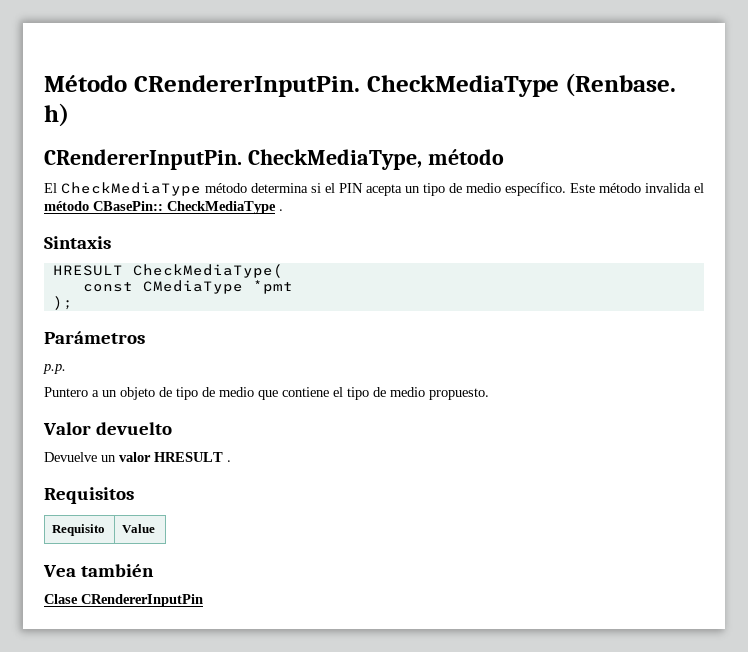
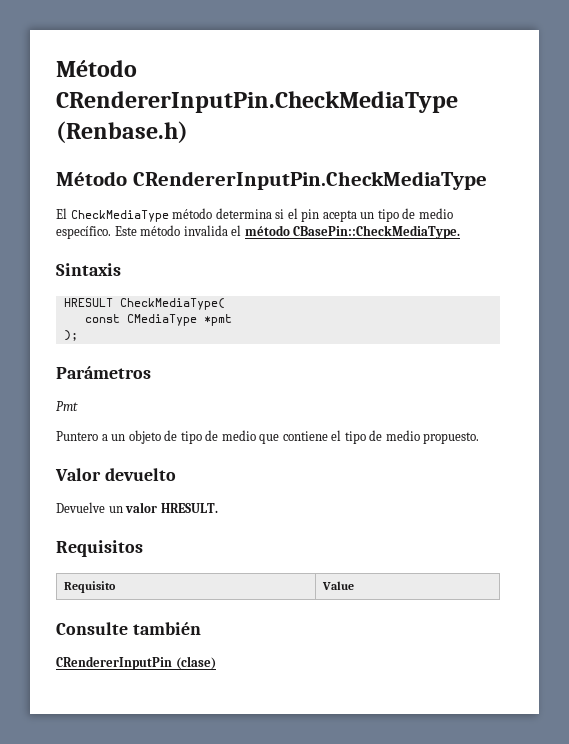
[44,73,677,97] [44,103,69,127] [44,149,504,170] Método CRendererInputPin. CheckMediaType (Renbase. h) // CRendererInputPin. CheckMediaType, método -> [56,60,137,77] [56,91,458,113] [56,121,188,143] [56,171,487,190] Método CRendererInputPin.CheckMediaType (Renbase.h) // Método CRendererInputPin.CheckMediaType
[339,183,363,193] PIN -> [301,209,320,222] pin
[93,201,283,214] CBasePin:: CheckMediaType . -> [293,225,461,239] CBasePin::CheckMediaType.
[43,364,66,374] p.p. -> [56,401,78,411] Pmt
[154,452,231,462] HRESULT . -> [160,503,218,513] HRESULT.
[43,565,76,577] Vea -> [56,622,128,635] Consulte
[44,594,203,607] Clase CRendererInputPin -> [56,656,216,670] CRendererInputPin (clase)

